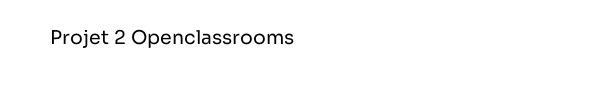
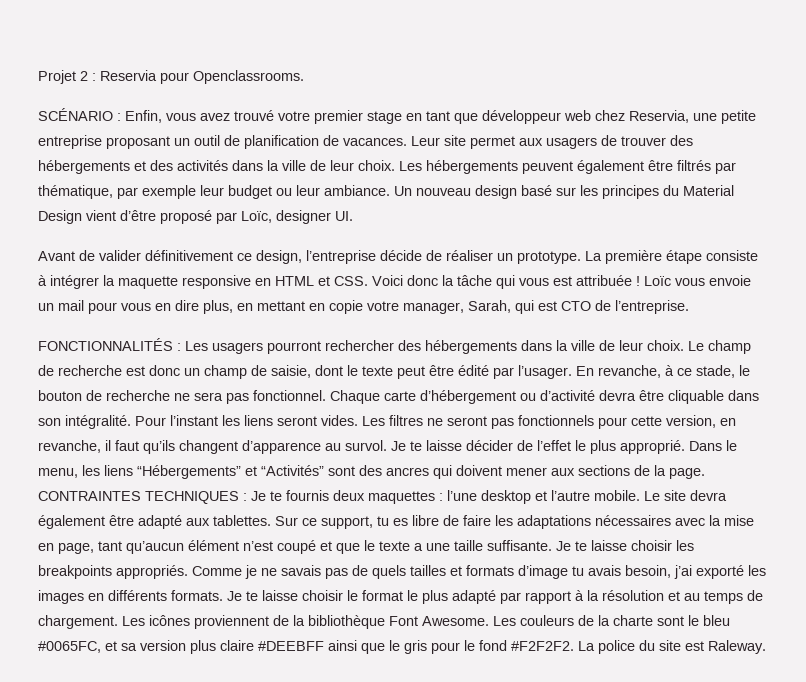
[131,29,295,48] Openclassrooms -> [92,70,304,84] [38,108,756,124] [38,135,693,149] [38,160,736,174] [38,185,734,199] [38,210,353,224] [38,250,758,264] [38,275,751,289] [38,300,689,314] [38,338,751,354] [38,365,750,379] [38,390,759,404] [38,415,736,429] [38,440,737,454] [38,465,705,479] [38,490,727,504] [38,515,754,529] [38,540,694,554] [38,565,766,579] [38,590,763,604] [38,615,730,629] [38,640,766,654] : Reservia pour Openclassrooms. // SCÉNARIO : Enfin, vous avez trouvé votre premier stage en tant que développeur web chez Reservia, une petite entreprise proposant un outil de planification de vacances. Leur site permet aux usagers de trouver des hébergements et des activités dans la ville de leur choix. Les hébergements peuvent également être filtrés par thématique, par exemple leur budget ou leur ambiance. Un nouveau design basé sur les principes du Material Design vient d’être proposé par Loïc, designer UI. // Avant de valider définitivement ce design, l’entreprise décide de réaliser un prototype. La première étape consiste à intégrer la maquette responsive en HTML et CSS. Voici donc la tâche qui vous est attribuée ! Loïc vous envoie un mail pour vous en dire plus, en mettant en copie votre manager, Sarah, qui est CTO de l’entreprise. // FONCTIONNALITÉS : Les usagers pourront rechercher des hébergements dans la ville de leur choix. Le champ de recherche est donc un champ de saisie, dont le texte peut être édité par l’usager. En revanche, à ce stade, le bouton de recherche ne sera pas fonctionnel. Chaque carte d’hébergement ou d’activité devra être cliquable dans son intégralité. Pour l’instant les liens seront vides. Les filtres ne seront pas fonctionnels pour cette version, en revanche, il faut qu’ils changent d’apparence au survol. Je te laisse décider de l’effet le plus approprié. Dans le menu, les liens “Hébergements” et “Activités” sont des ancres qui doivent mener aux sections de la page. CONTRAINTES TECHNIQUES : Je te fournis deux maquettes : l’une desktop et l’autre mobile. Le site devra également être adapté aux tablettes. Sur ce support, tu es libre de faire les adaptations nécessaires avec la mise en page, tant qu’aucun élément n’est coupé et que le texte a une taille suffisante. Je te laisse choisir les breakpoints appropriés. Comme je ne savais pas de quels tailles et formats d’image tu avais besoin, j’ai exporté les images en différents formats. Je te laisse choisir le format le plus adapté par rapport à la résolution et au temps de chargement. Les icônes proviennent de la bibliothèque Font Awesome. Les couleurs de la charte sont le bleu #0065FC, et sa version plus claire #DEEBFF ainsi que le gris pour le fond #F2F2F2. La police du site est Raleway.

